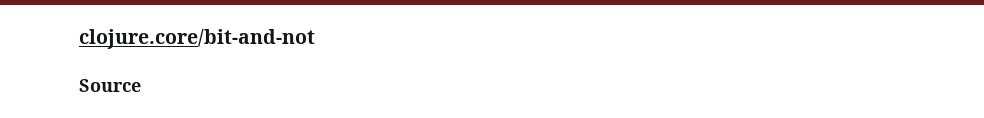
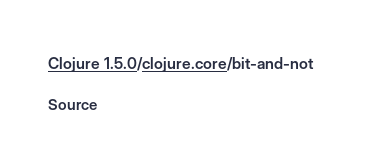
[79,29,315,49] clojure.core/bit-and-not -> [48,57,315,72] Clojure 1.5.0/clojure.core/bit-and-not

